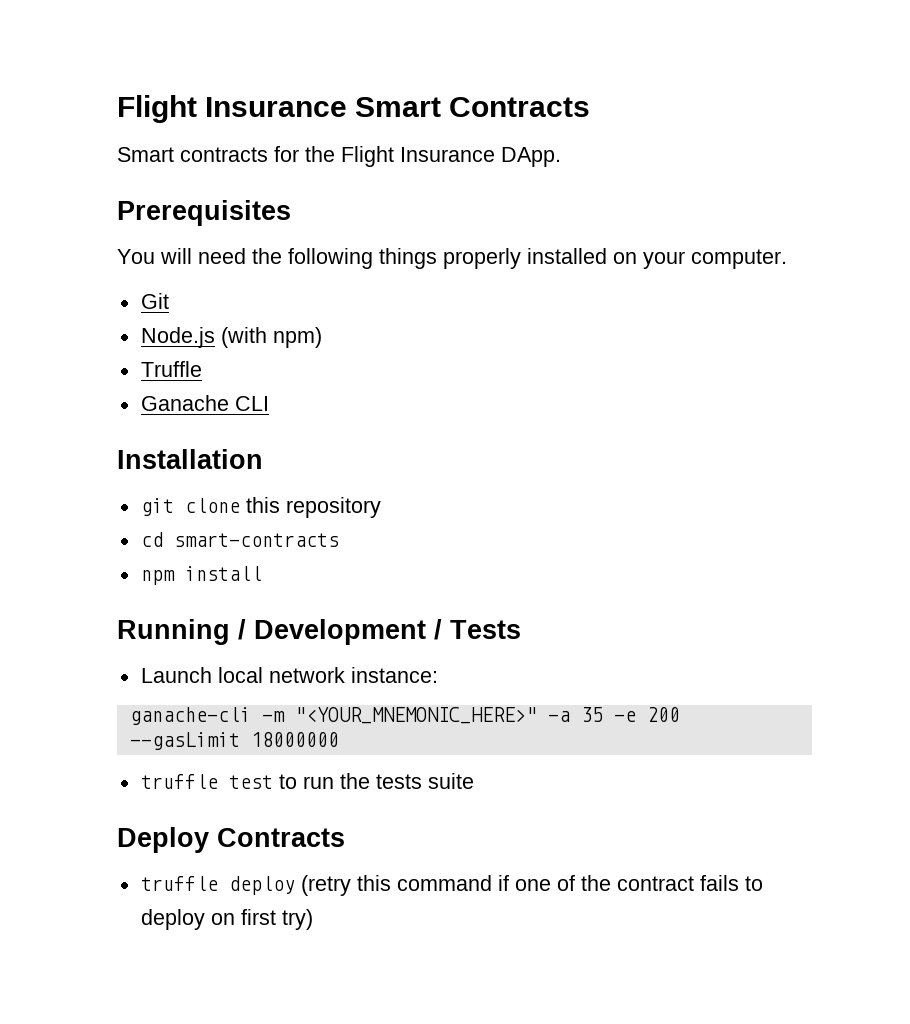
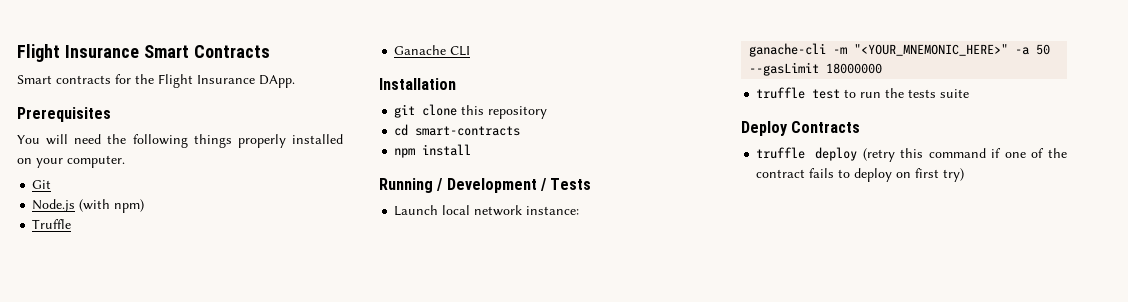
[580,707,680,722] 35 -e 200 -> [1036,44,1051,55] 50

